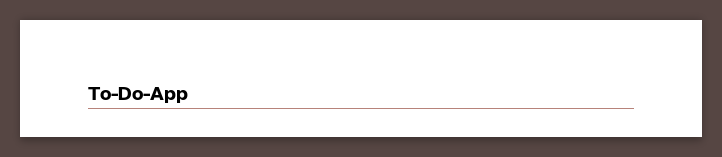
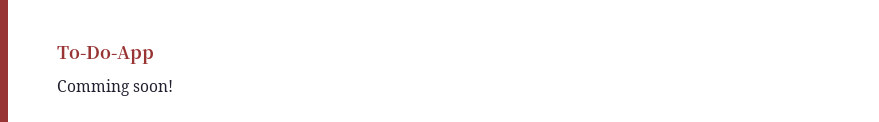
(188, 95) none -> [57,79,174,96] // Comming soon!

